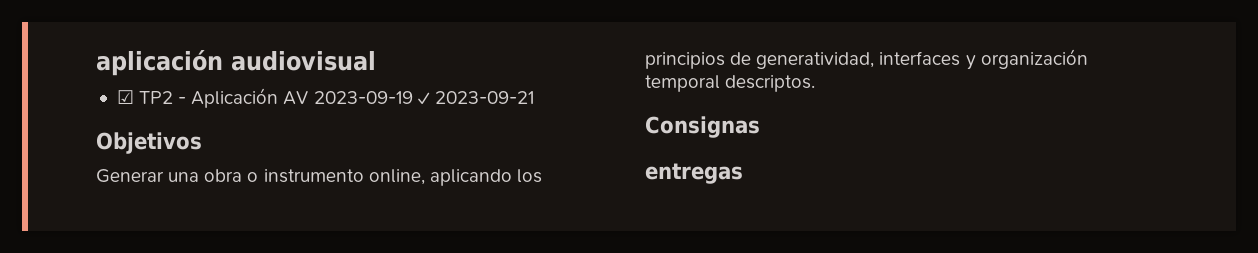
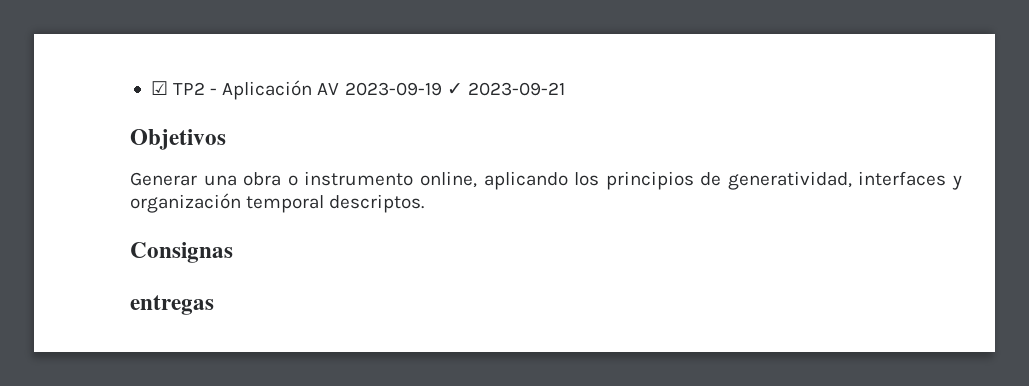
[96,50,376,76] aplicación audiovisual // -> (150, 88) none

